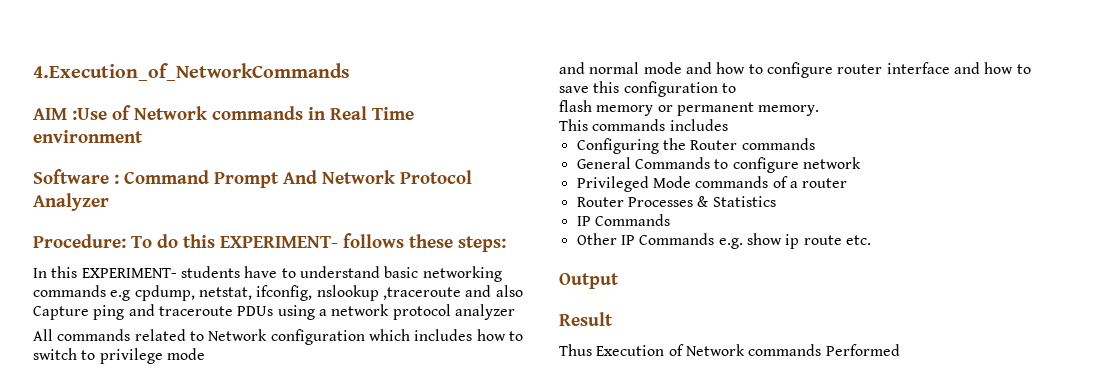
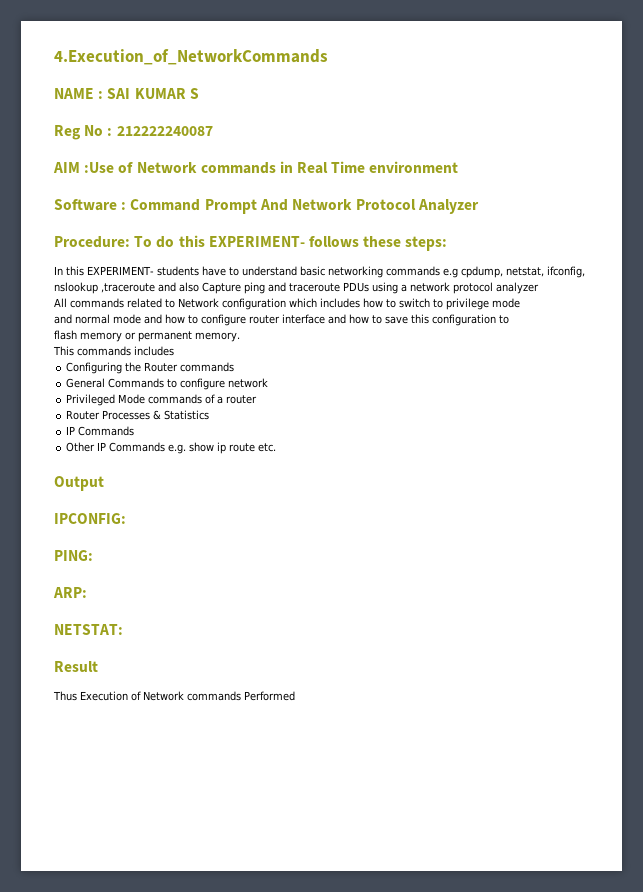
(350, 72) none -> [54,88,199,99] [54,125,213,140] // NAME : SAI KUMAR S // Reg No : 212222240087
(619, 281) none -> [54,513,126,524] [54,550,93,561] [53,587,87,598] [54,624,123,635] // IPCONFIG: // PING: // ARP: // NETSTAT:

